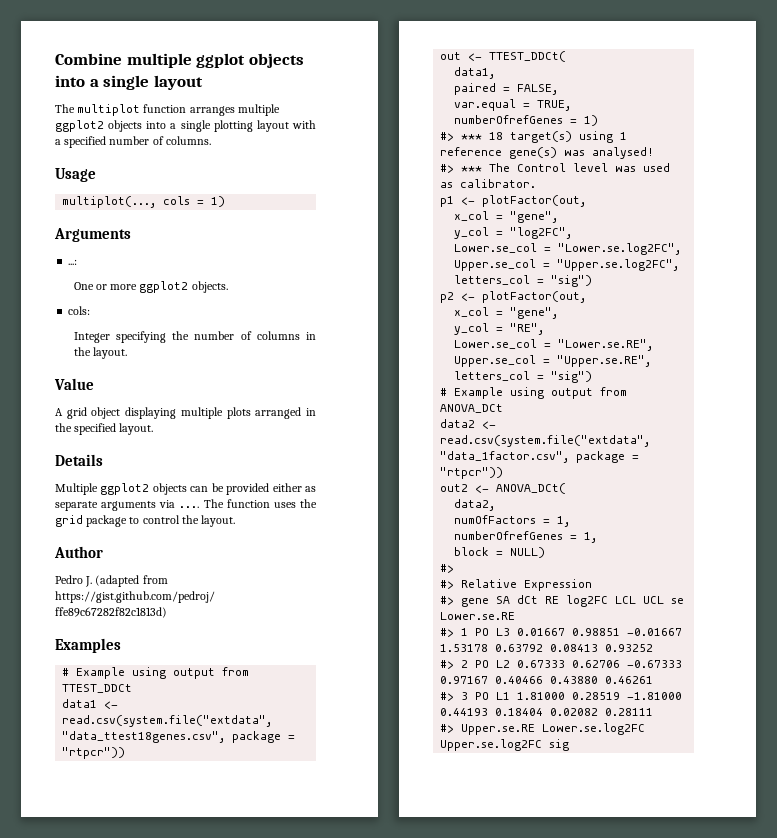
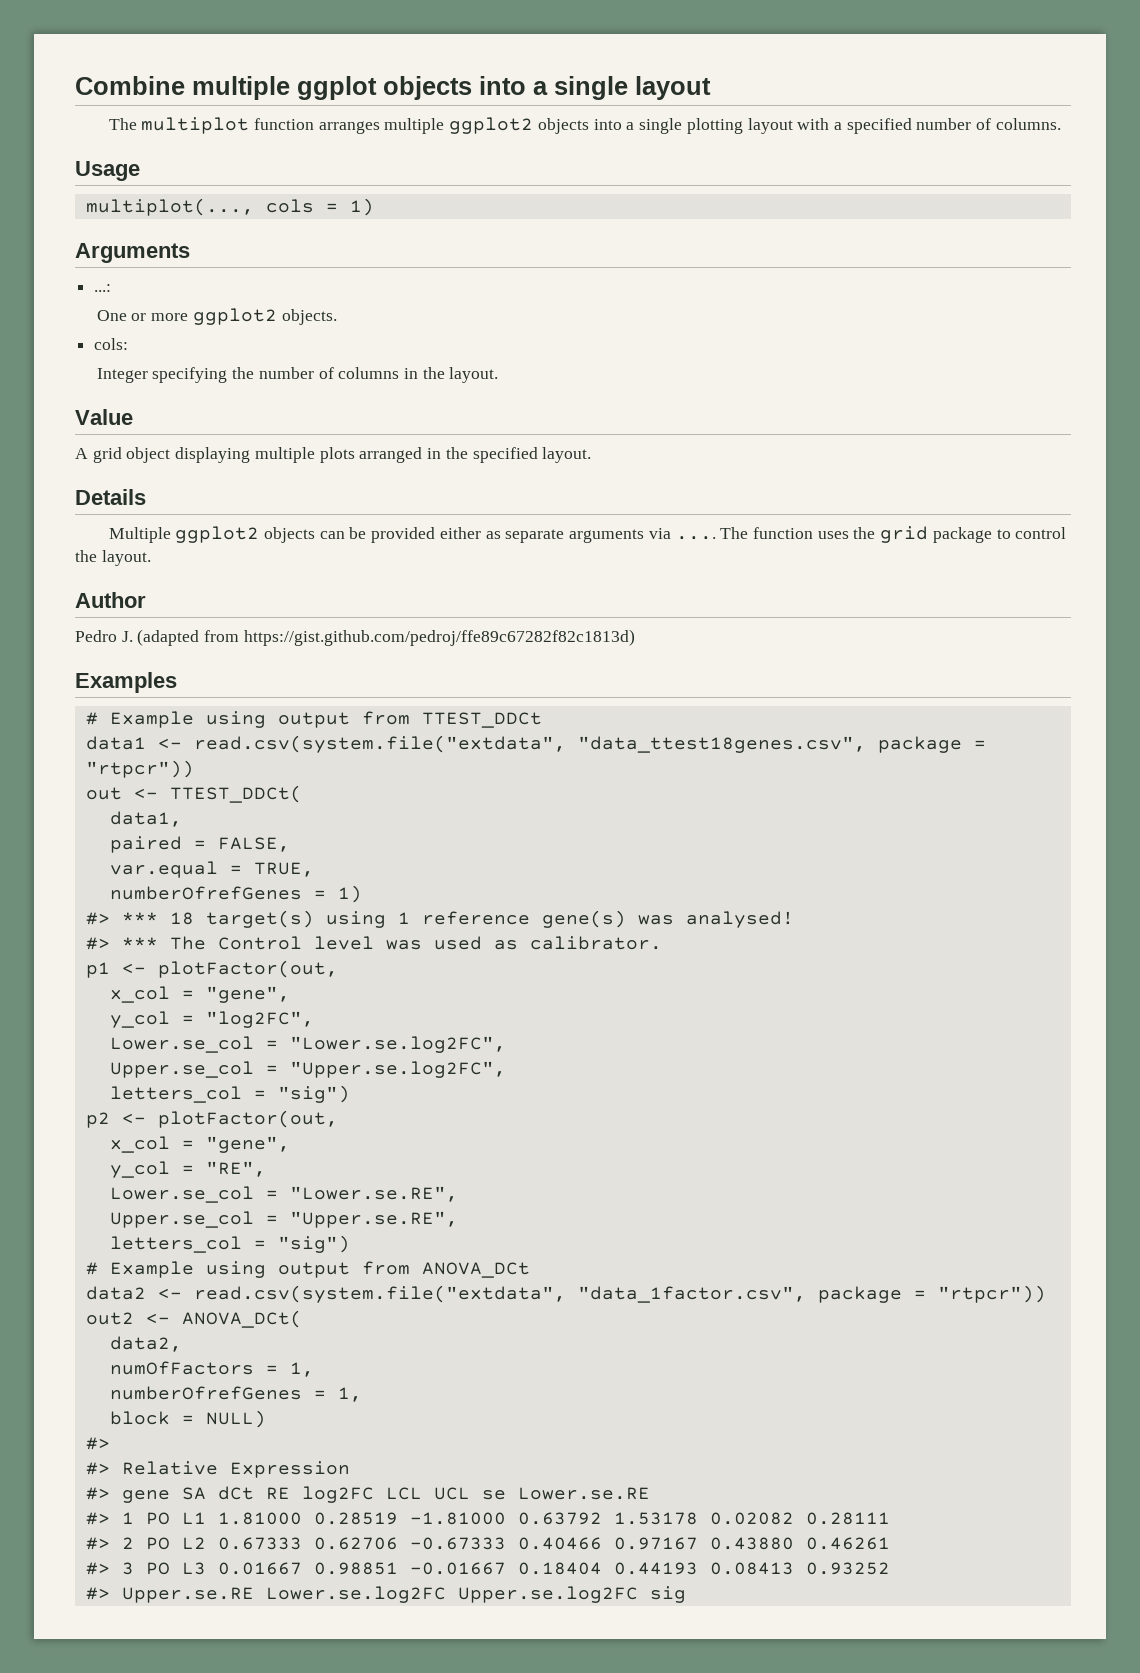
[496,628,683,636] [440,644,654,652] L3 0.01667 0.98851 -0.01667 1.53178 0.63792 0.08413 0.93252 -> [181,1512,890,1525] L1 1.81000 0.28519 -1.81000 0.63792 1.53178 0.02082 0.28111
[440,676,544,684] 0.97167 0.40466 -> [517,1537,698,1550] 0.40466 0.97167
[496,692,683,700] [440,708,654,716] L1 1.81000 0.28519 -1.81000 0.44193 0.18404 0.02082 0.28111 -> [181,1562,890,1575] L3 0.01667 0.98851 -0.01667 0.18404 0.44193 0.08413 0.93252

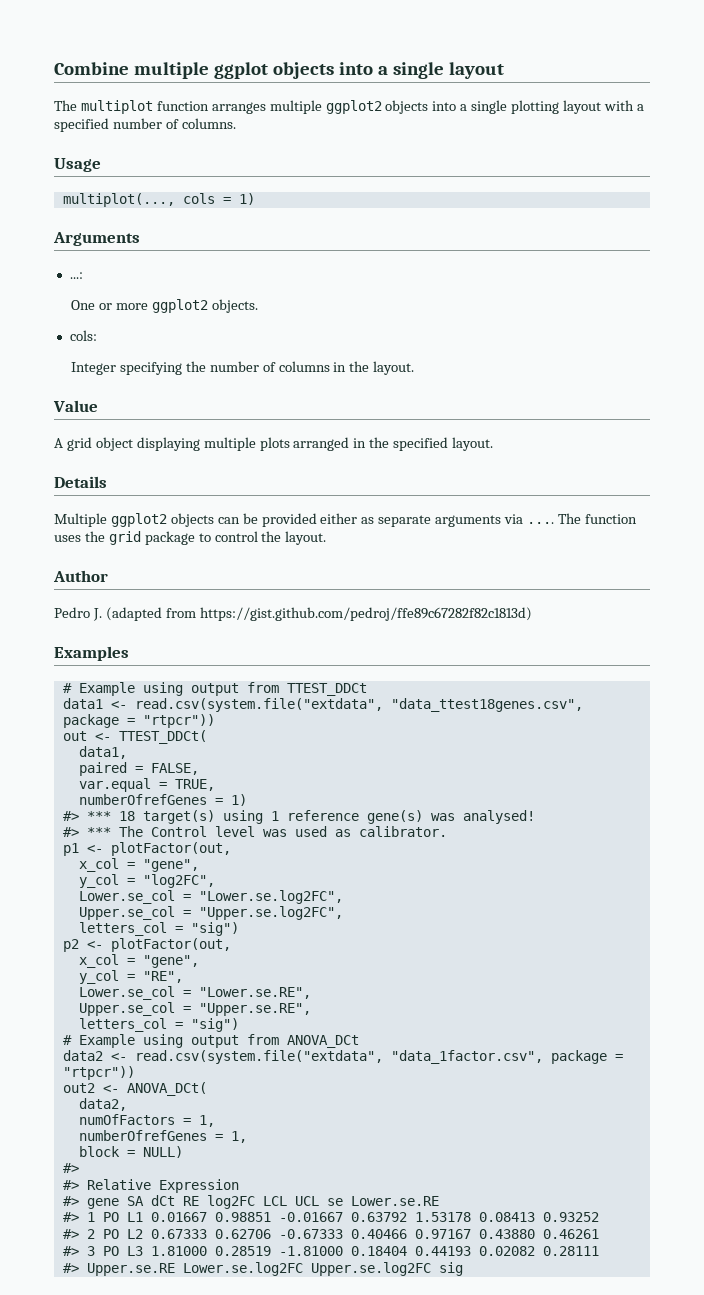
[217,1512,890,1525] 1.81000 0.28519 -1.81000 0.63792 1.53178 0.02082 0.28111 -> [150,1212,599,1222] 0.01667 0.98851 -0.01667 0.63792 1.53178 0.08413 0.93252
[217,1562,890,1575] 0.01667 0.98851 -0.01667 0.18404 0.44193 0.08413 0.93252 -> [150,1246,599,1256] 1.81000 0.28519 -1.81000 0.18404 0.44193 0.02082 0.28111

